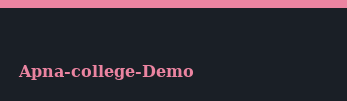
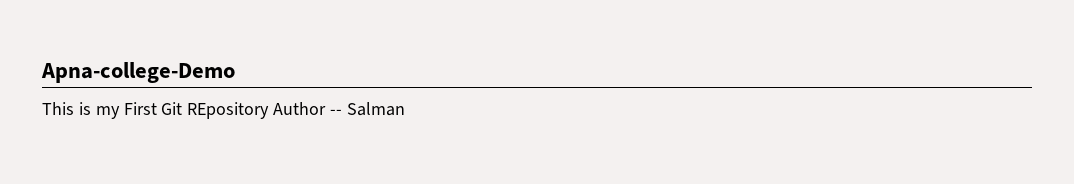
(194, 72) none -> [42,102,405,119] // This is my First Git REpository Author -- Salman

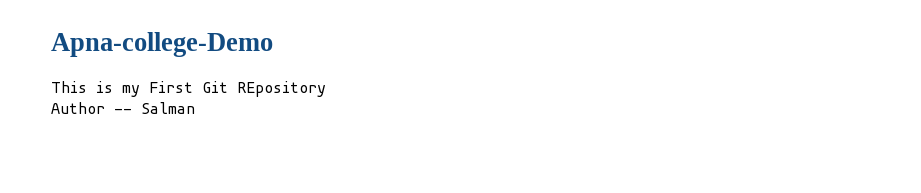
(270, 110) none -> (326, 89) //

